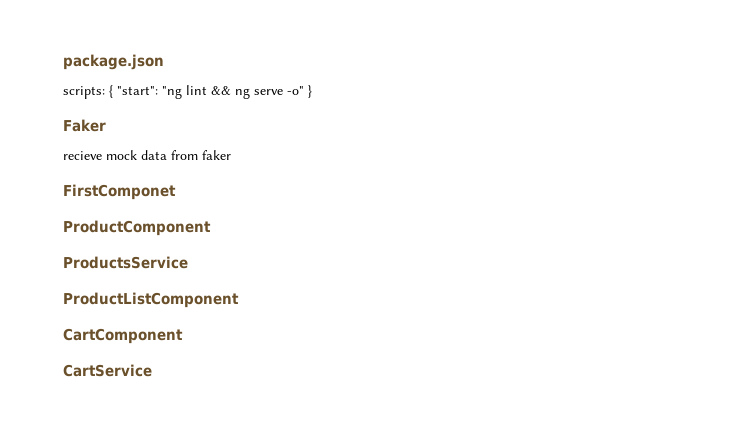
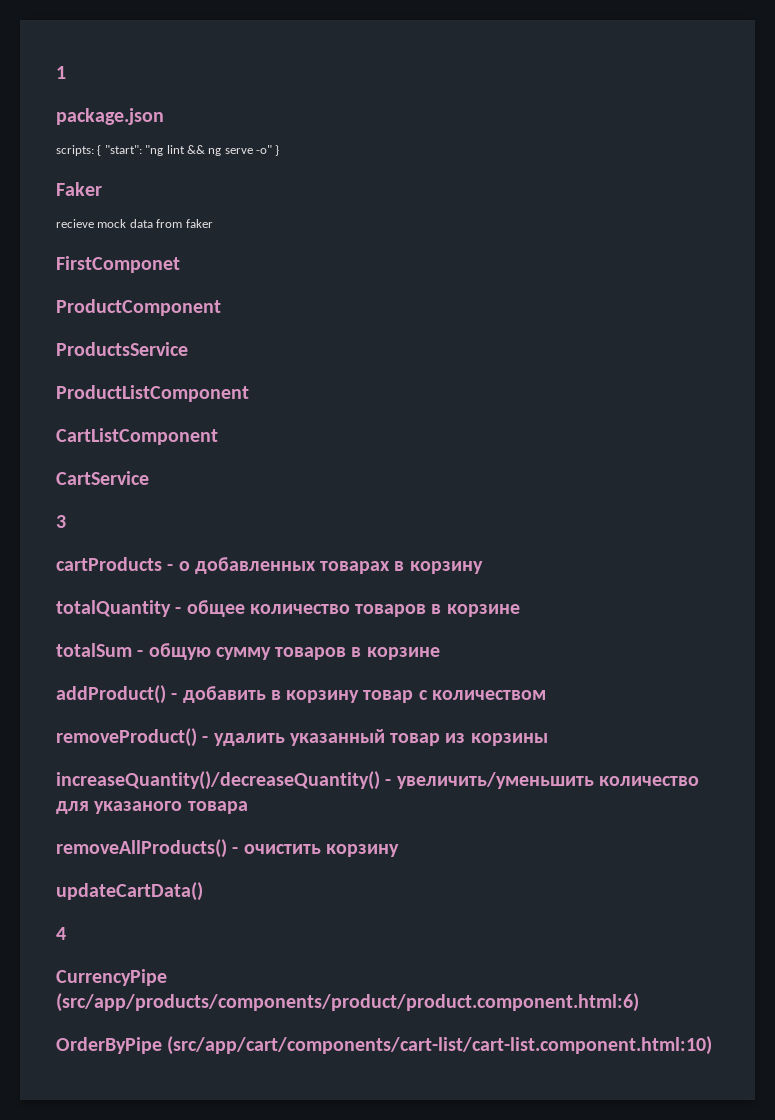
(63, 62) none -> [56,66,66,79] 1 //
[63,328,183,344] CartComponent -> [56,428,218,445] CartListComponent
(152, 370) none -> [56,515,66,528] [56,557,483,574] [56,600,520,617] [56,643,440,660] [56,685,546,704] [56,728,548,747] [56,771,699,790] [56,801,248,814] [56,839,399,858] [56,882,203,901] [56,927,66,940] [56,969,167,986] [56,993,639,1012] [56,1036,713,1055] // 3 // cartProducts - о добавленных товарах в корзину // totalQuantity - общее количество товаров в корзине // totalSum - общую сумму товаров в корзине // addProduct() - добавить в корзину товар с количеством // removeProduct() - удалить указанный товар из корзины // increaseQuantity()/decreaseQuantity() - увеличить/уменьшить количество для указаного товара // removeAllProducts() - очистить корзину // updateCartData() // 4 // CurrencyPipe (src/app/products/components/product/product.component.html:6) // OrderByPipe (src/app/cart/components/cart-list/cart-list.component.html:10)

